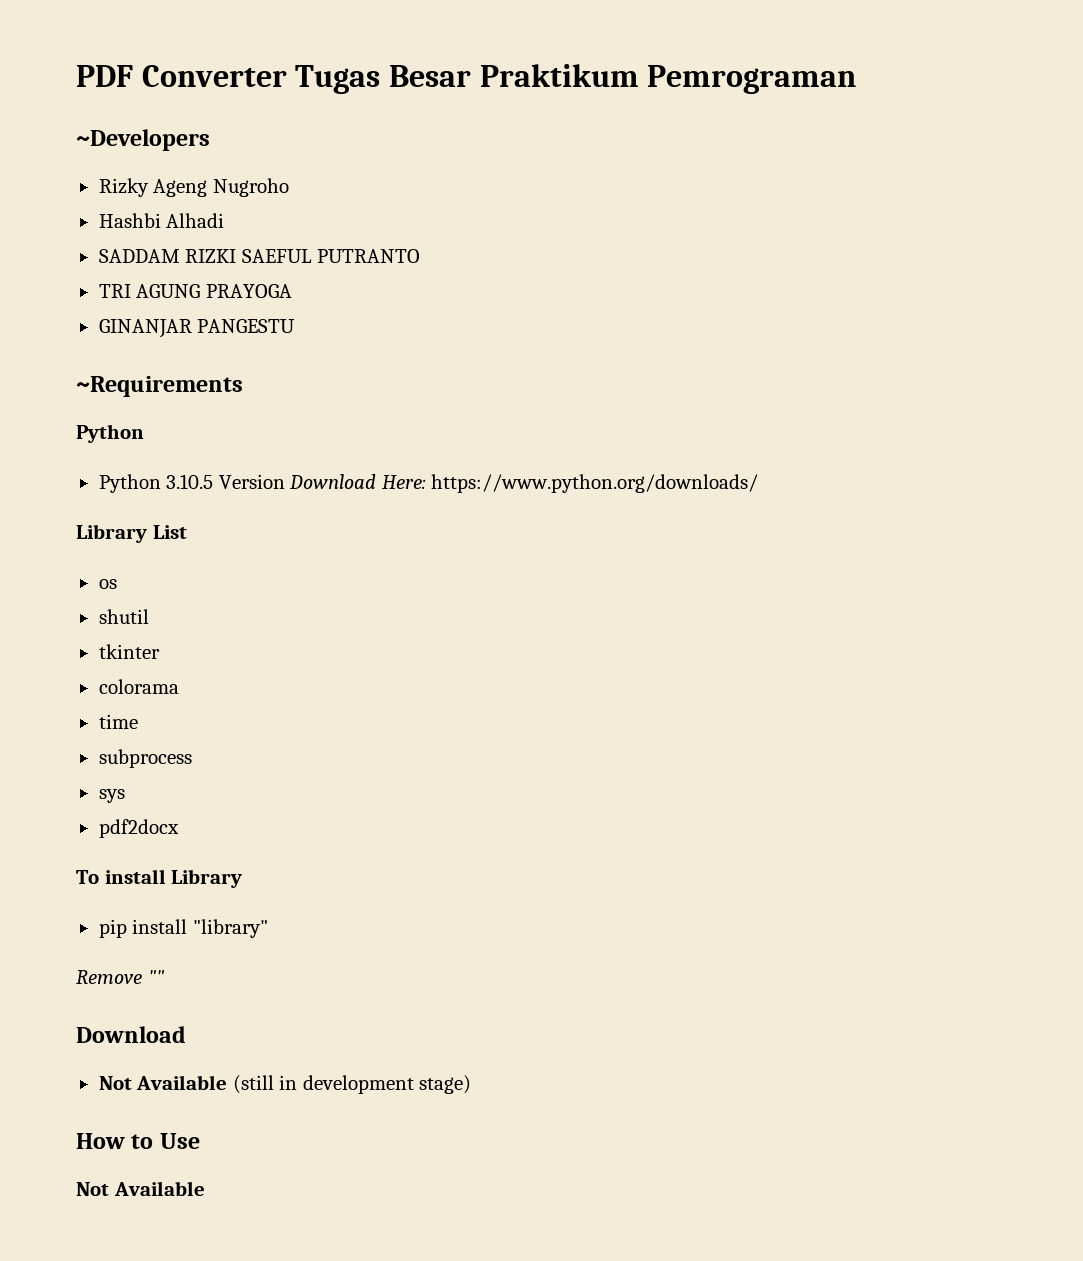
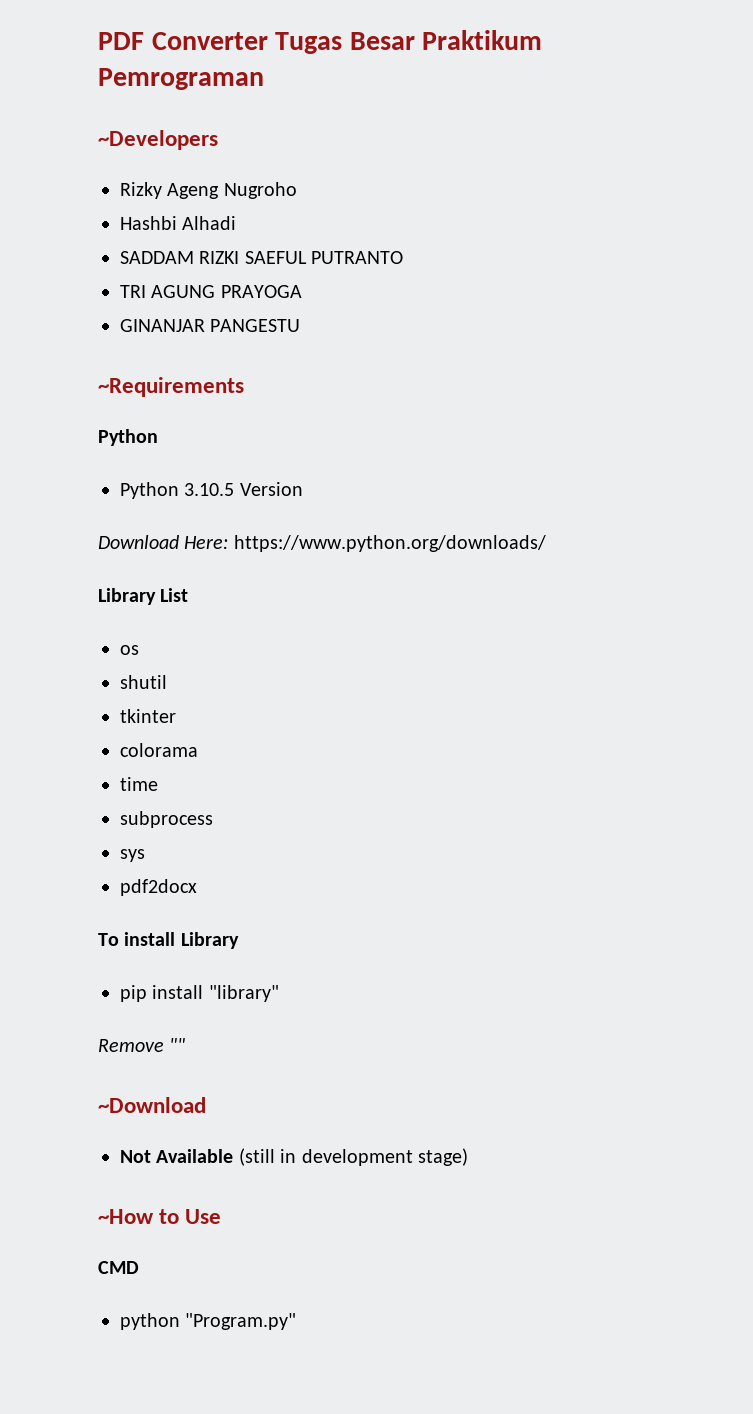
(285, 481) none -> (303, 489) //
[76,1026,186,1043] Download -> [98,1097,206,1113] ~Download
[76,1133,125,1149] How -> [98,1209,154,1224] ~How
[76,1181,205,1196] Not Available -> [98,1261,139,1274] [120,1313,297,1330] CMD // python "Program.py"

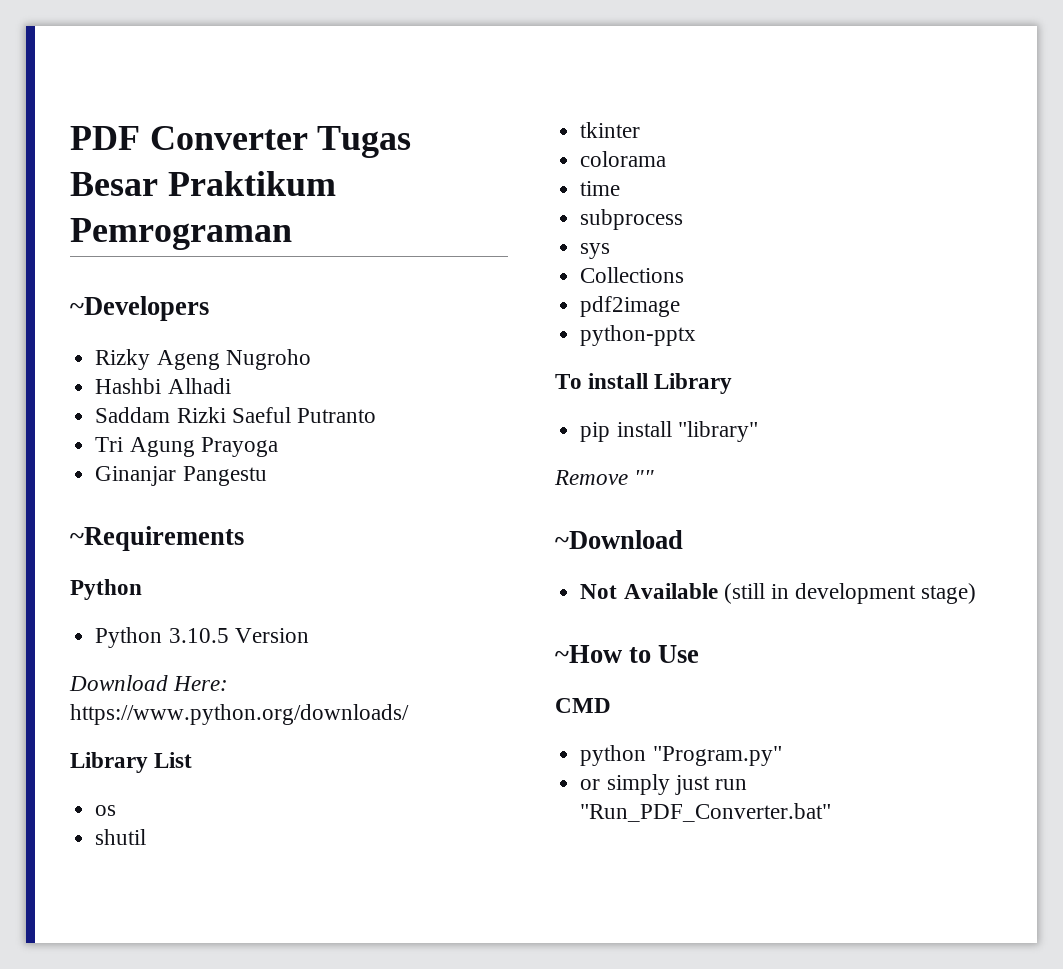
[120,251,404,264] [120,285,302,298] [120,319,301,332] SADDAM RIZKI SAEFUL PUTRANTO // TRI AGUNG PRAYOGA // GINANJAR PANGESTU -> [95,407,376,423] [95,437,278,457] [95,466,267,486] Saddam Rizki Saeful Putranto // Tri Agung Prayoga // Ginanjar Pangestu
[120,879,197,896] pdf2docx -> [580,267,685,283] [580,296,681,317] [580,325,697,346] Collections // pdf2image // python-pptx
(297, 1321) none -> [580,774,747,795] [580,803,832,822] // or simply just run "Run_PDF_Converter.bat"

